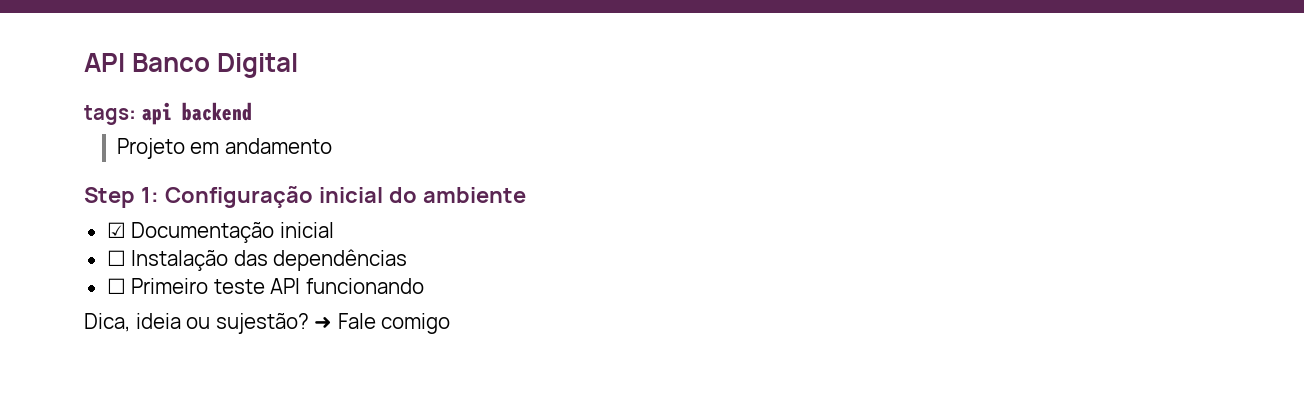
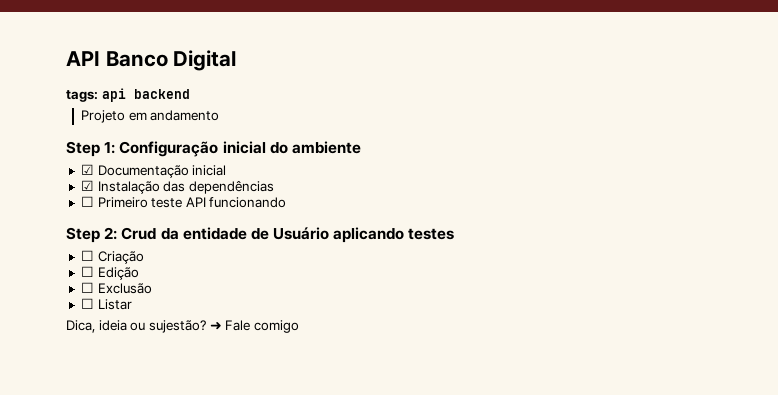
[106,250,126,266] ☐ -> [80,180,94,191] ☑
(424, 286) none -> [66,227,455,243] [80,250,144,264] [80,266,139,280] [80,282,152,294] [80,298,132,310] // Step 2: Crud da entidade de Usuário aplicando testes // ☐ Criação // ☐ Edição // ☐ Exclusão // ☐ Listar

